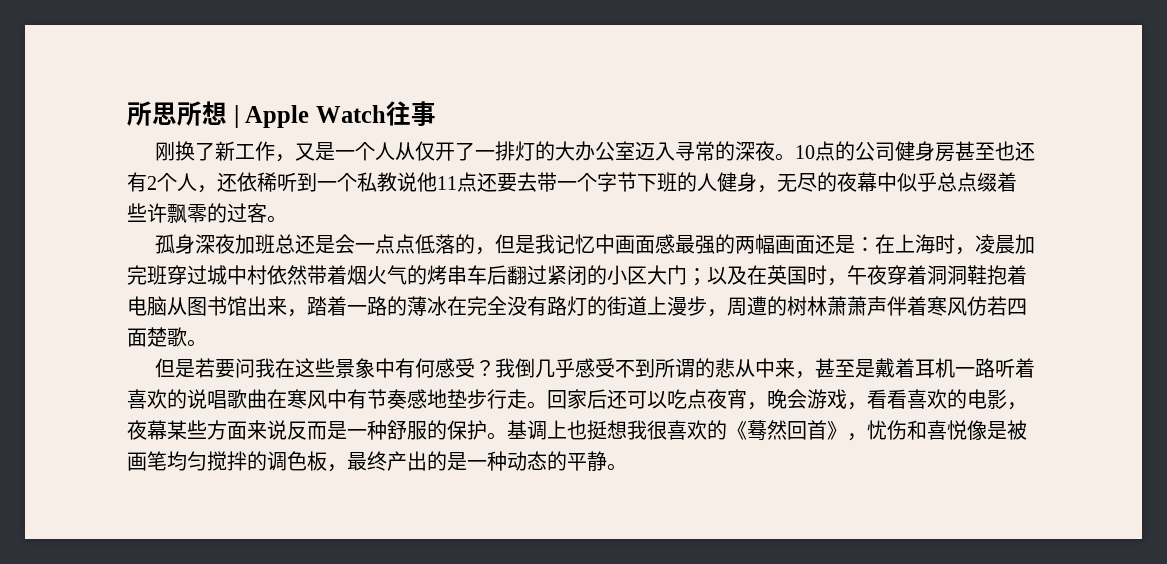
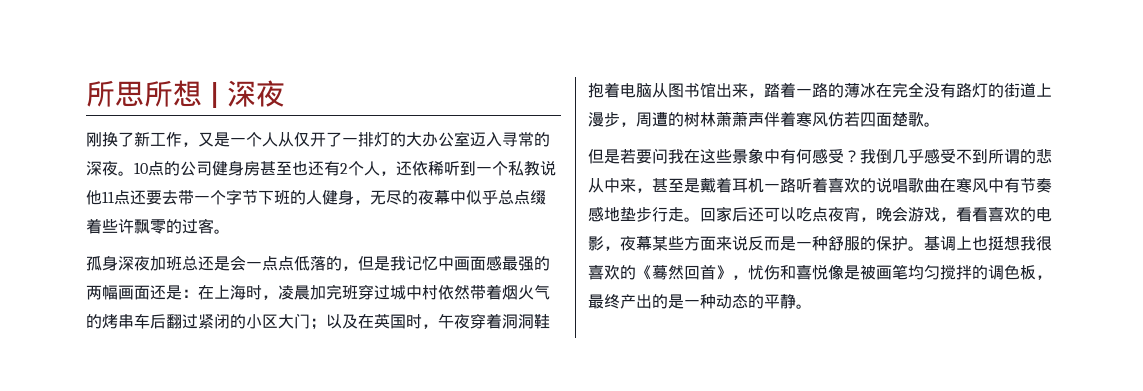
[245,101,436,128] Apple Watch往事 -> [226,80,285,107] 深夜

